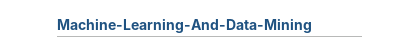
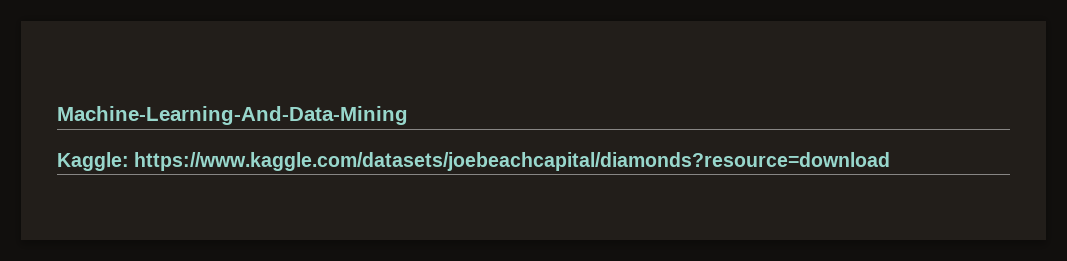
(312, 25) none -> [57,152,891,171] // Kaggle: https://www.kaggle.com/datasets/joebeachcapital/diamonds?resource=download

